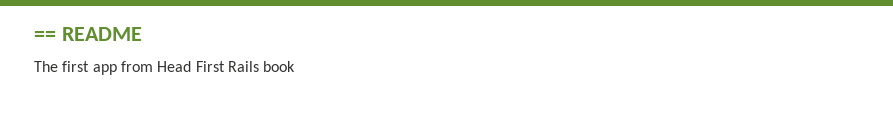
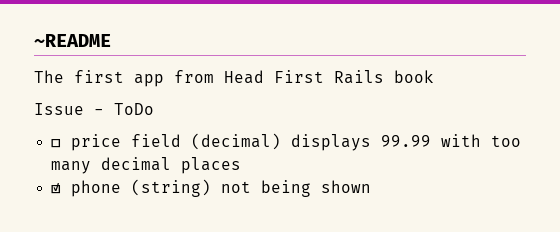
[34,27,142,41] == README -> [34,34,111,47] ~README
(296, 66) none -> [34,103,154,115] [51,133,522,151] [51,157,242,174] [51,179,372,197] // Issue - ToDo // ☐ price field (decimal) displays 99.99 with too many decimal places // ☑ phone (string) not being shown

